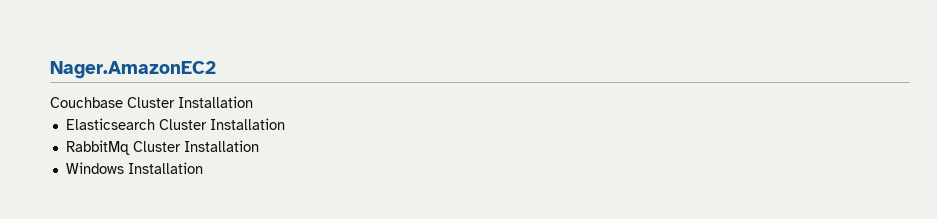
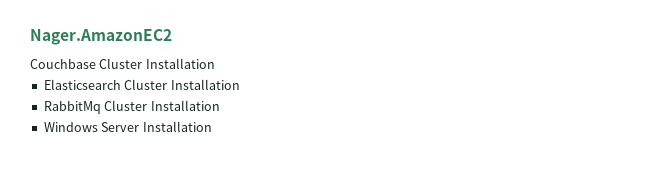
(124, 168) none -> [101,122,140,132] Server

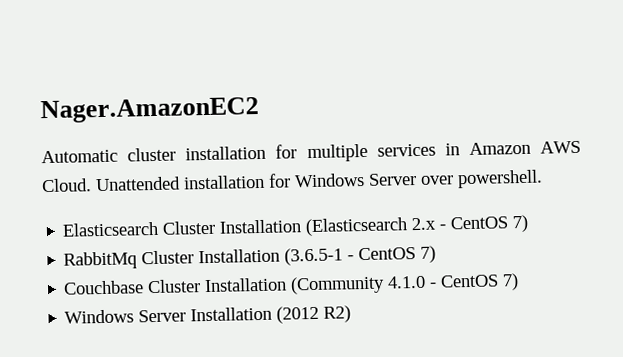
[30,58,215,69] [43,79,240,90] [43,100,220,114] Couchbase Cluster Installation // Elasticsearch Cluster Installation // RabbitMq Cluster Installation -> [41,140,581,164] [41,169,543,193] [62,214,530,237] [63,245,437,270] [63,273,520,295] Automatic cluster installation for multiple services in Amazon AWS Cloud. Unattended installation for Windows Server over powershell. // Elasticsearch Cluster Installation (Elasticsearch 2.x - CentOS 7) // RabbitMq Cluster Installation (3.6.5-1 - CentOS 7) // Couchbase Cluster Installation (Community 4.1.0 - CentOS 7)
(212, 126) none -> [276,305,352,324] (2012 R2)

